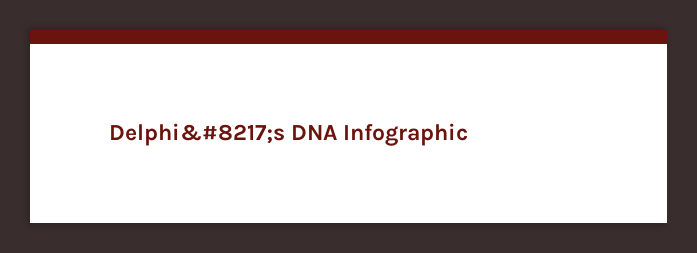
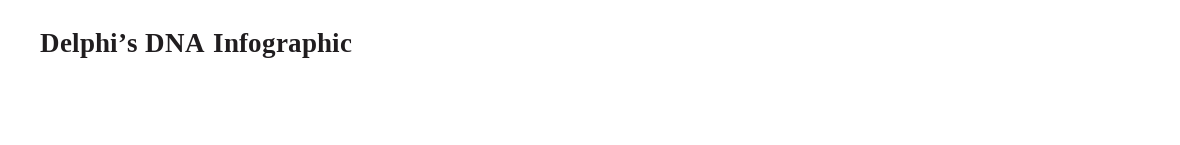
[109,123,285,146] Delphi&#8217;s -> [40,33,138,58] Delphi’s

